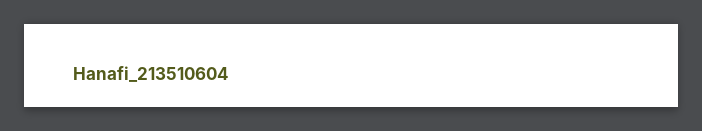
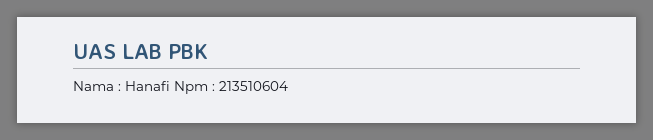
[73,66,229,82] Hanafi_213510604 -> [73,44,208,59] [73,81,288,94] UAS LAB PBK // Nama : Hanafi Npm : 213510604

